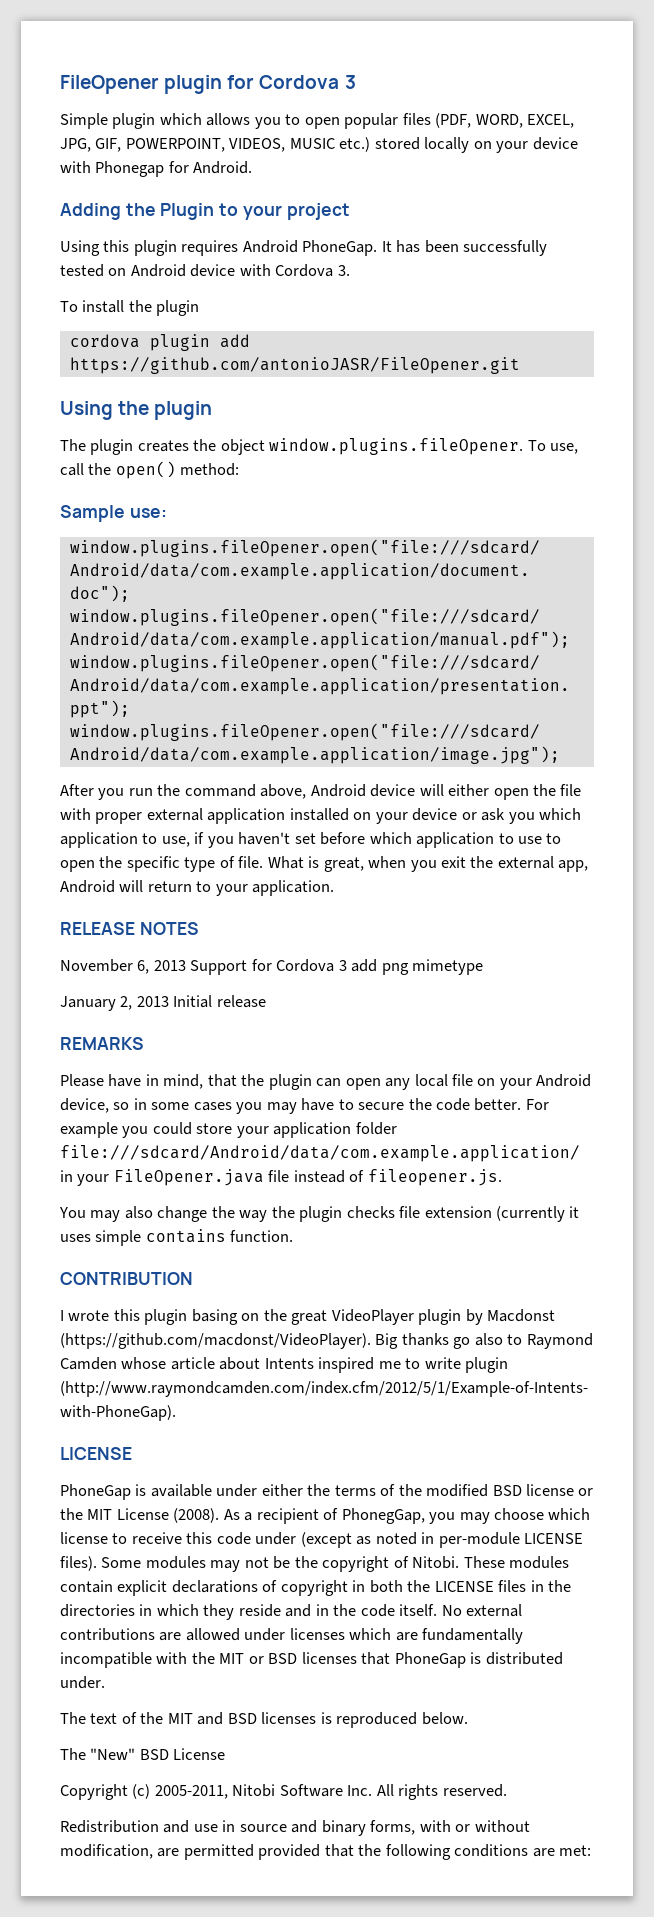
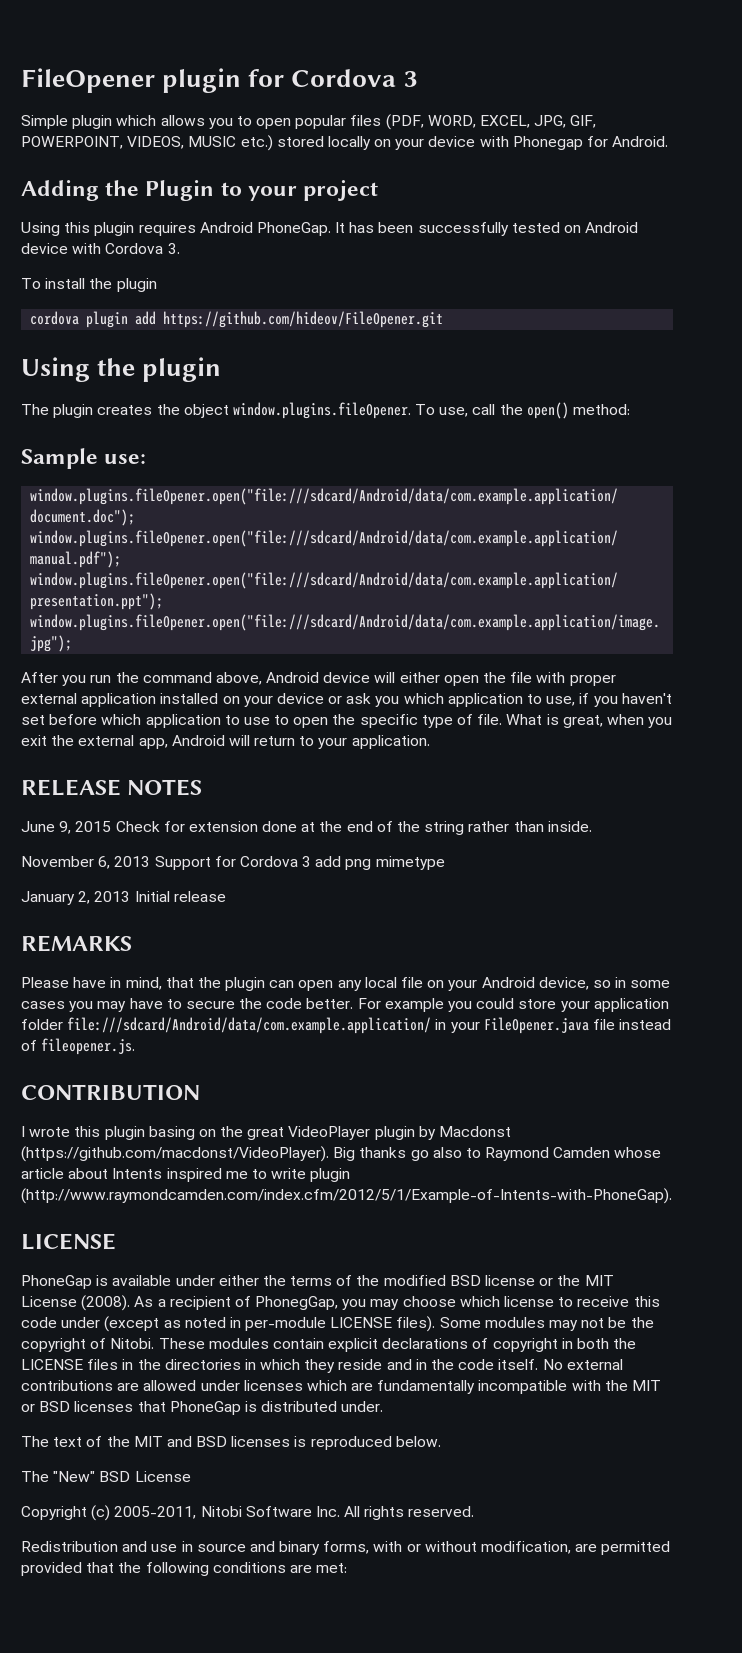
[69,357,520,374] https://github.com/antonioJASR/FileOpener.git -> [163,311,444,328] https://github.com/hideov/FileOpener.git
(199, 928) none -> [21,821,592,835] // June 9, 2015 Check for extension done at the end of the string rather than inside.
[59,1206,580,1222] [60,1229,294,1246] // You may also change the way the plugin checks file extension (currently it uses simple contains function. -> (136, 1046) none

